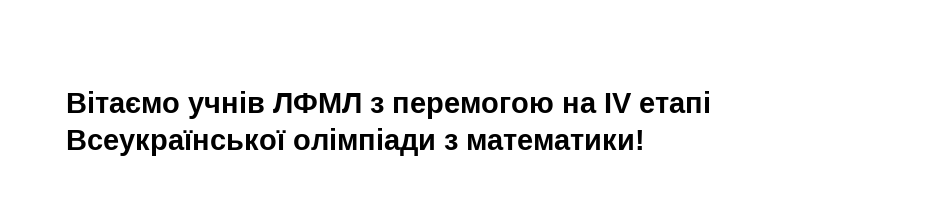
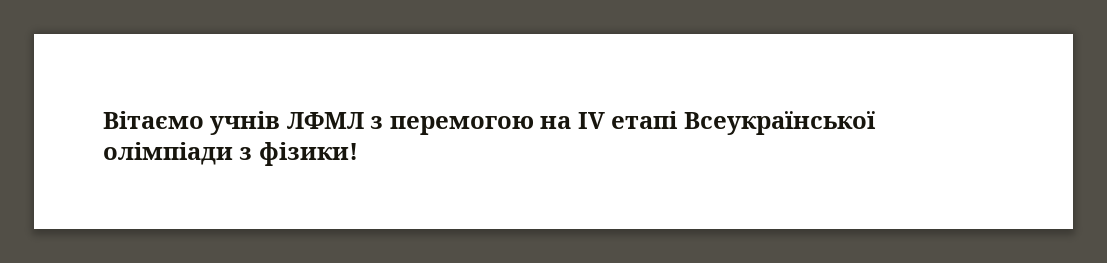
[466,130,645,150] математики! -> [258,142,358,166] фізики!

